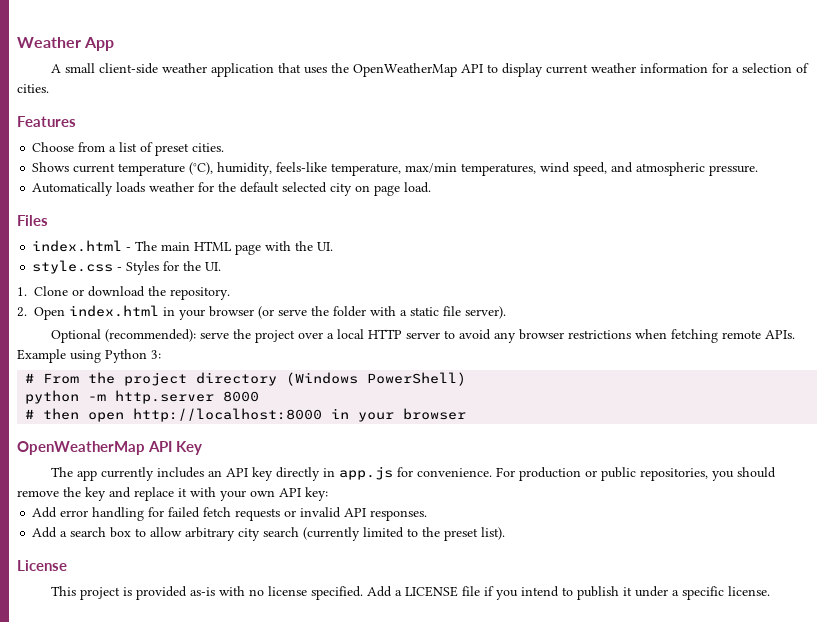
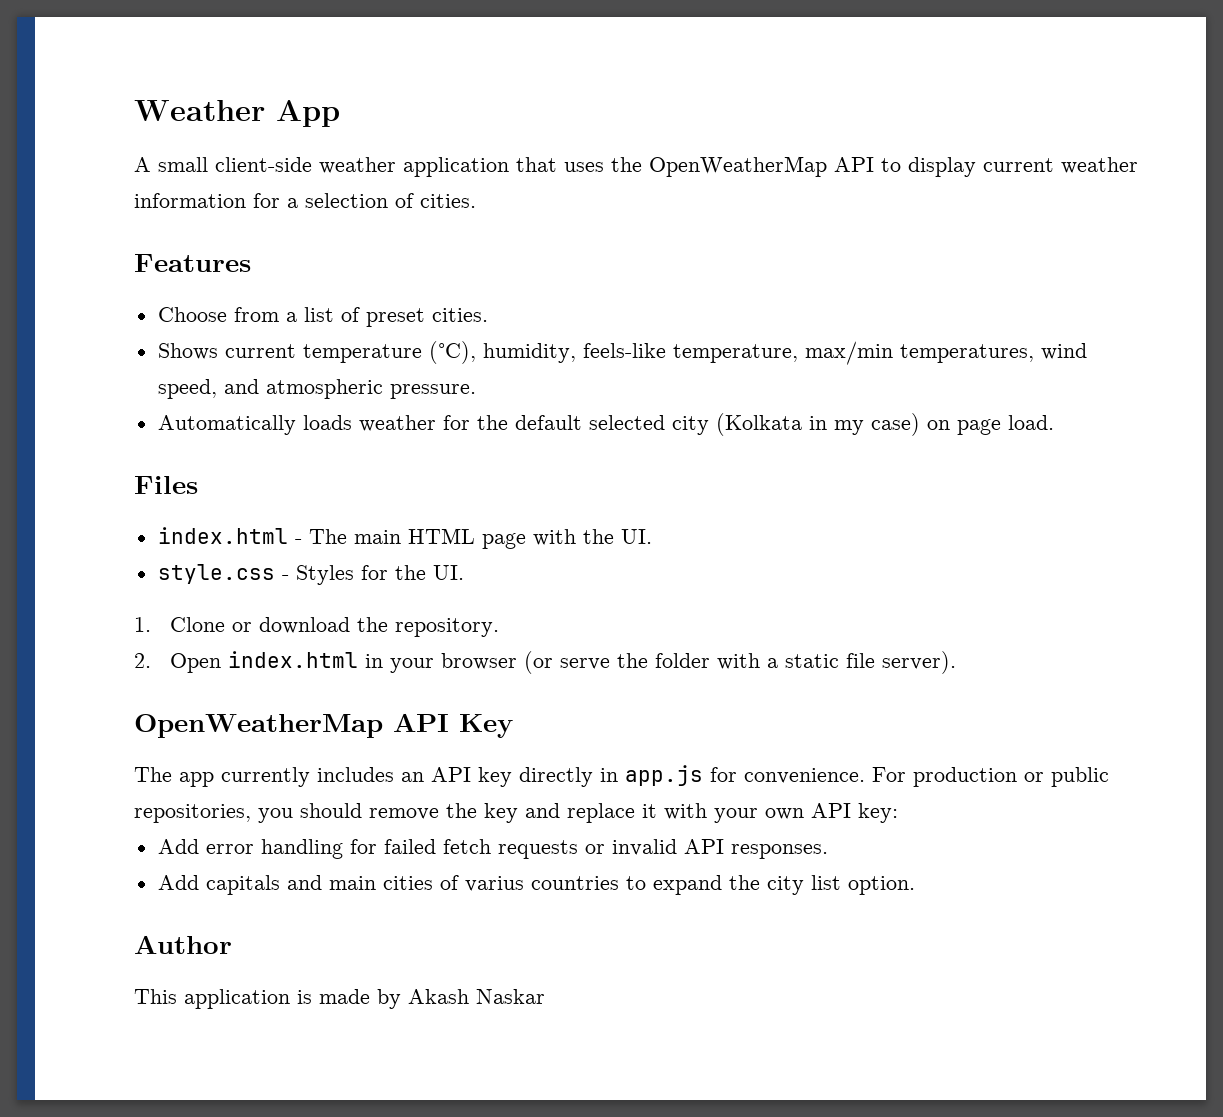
(353, 189) none -> [715,413,920,436] (Kolkata in my case)
[51,329,796,343] [17,349,161,363] [25,372,467,386] [25,390,260,404] [25,408,467,422] // Optional (recommended): serve the project over a local HTTP server to avoid any browser restrictions when fetching remote APIs. Example using Python 3: // # From the project directory (Windows PowerShell) // python -m http.server 8000 // # then open http://localhost:8000 in your browser -> (957, 662) none
[60,527,506,541] [17,560,67,571] [51,586,771,600] a search box to allow arbitrary city search (currently limited to the preset list). // License // This project is provided as-is with no license specified. Add a LICENSE file if you intend to publish it under a specific license. -> [205,875,915,895] [134,935,232,954] [134,989,545,1009] capitals and main cities of varius countries to expand the city list option. // Author // This application is made by Akash Naskar

